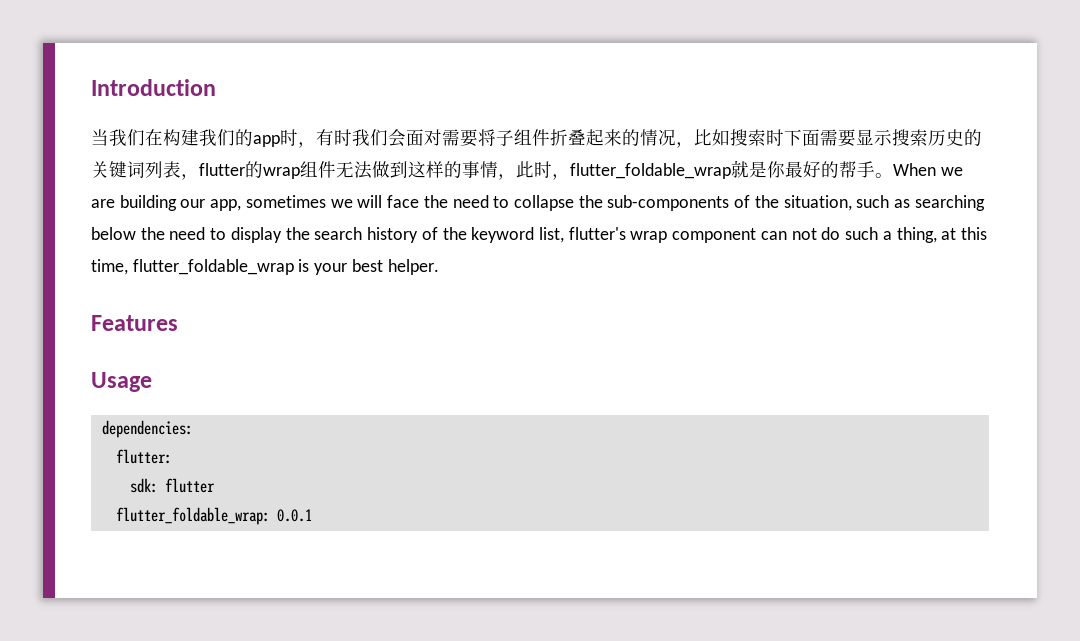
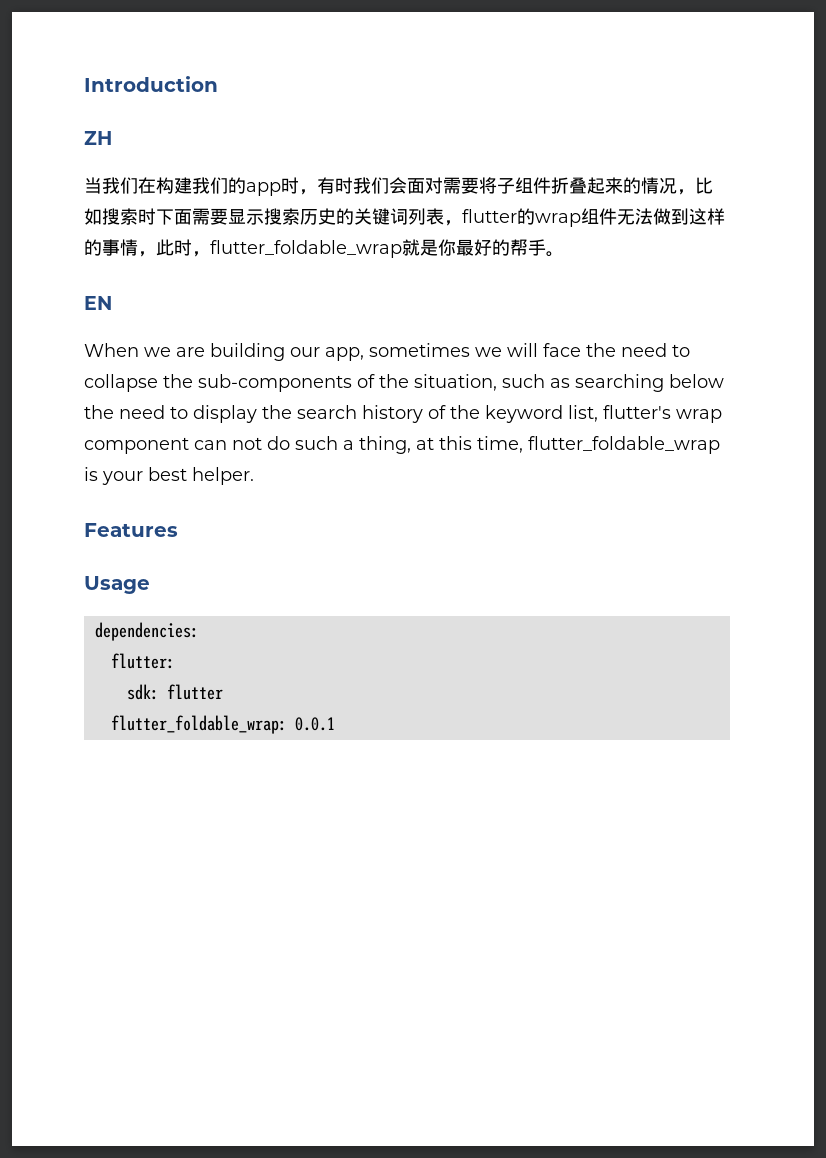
(216, 87) none -> [84,131,112,145] // ZH
(893, 175) none -> [84,296,112,310] // EN //

